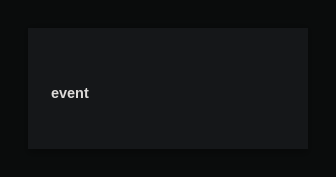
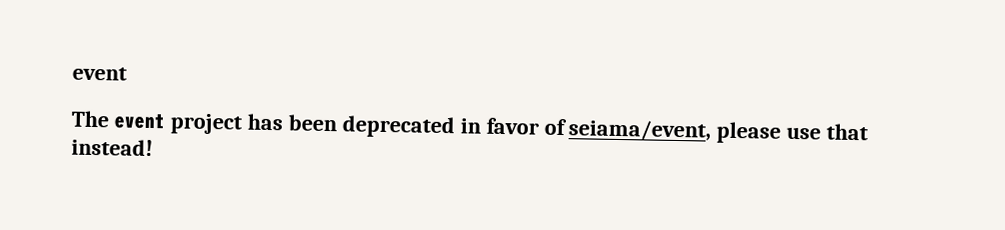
[51,88,89,98] event -> [72,66,127,81] [71,110,869,144] [71,138,153,157] event // The event project has been deprecated in favor of seiama/event, please use that instead!

